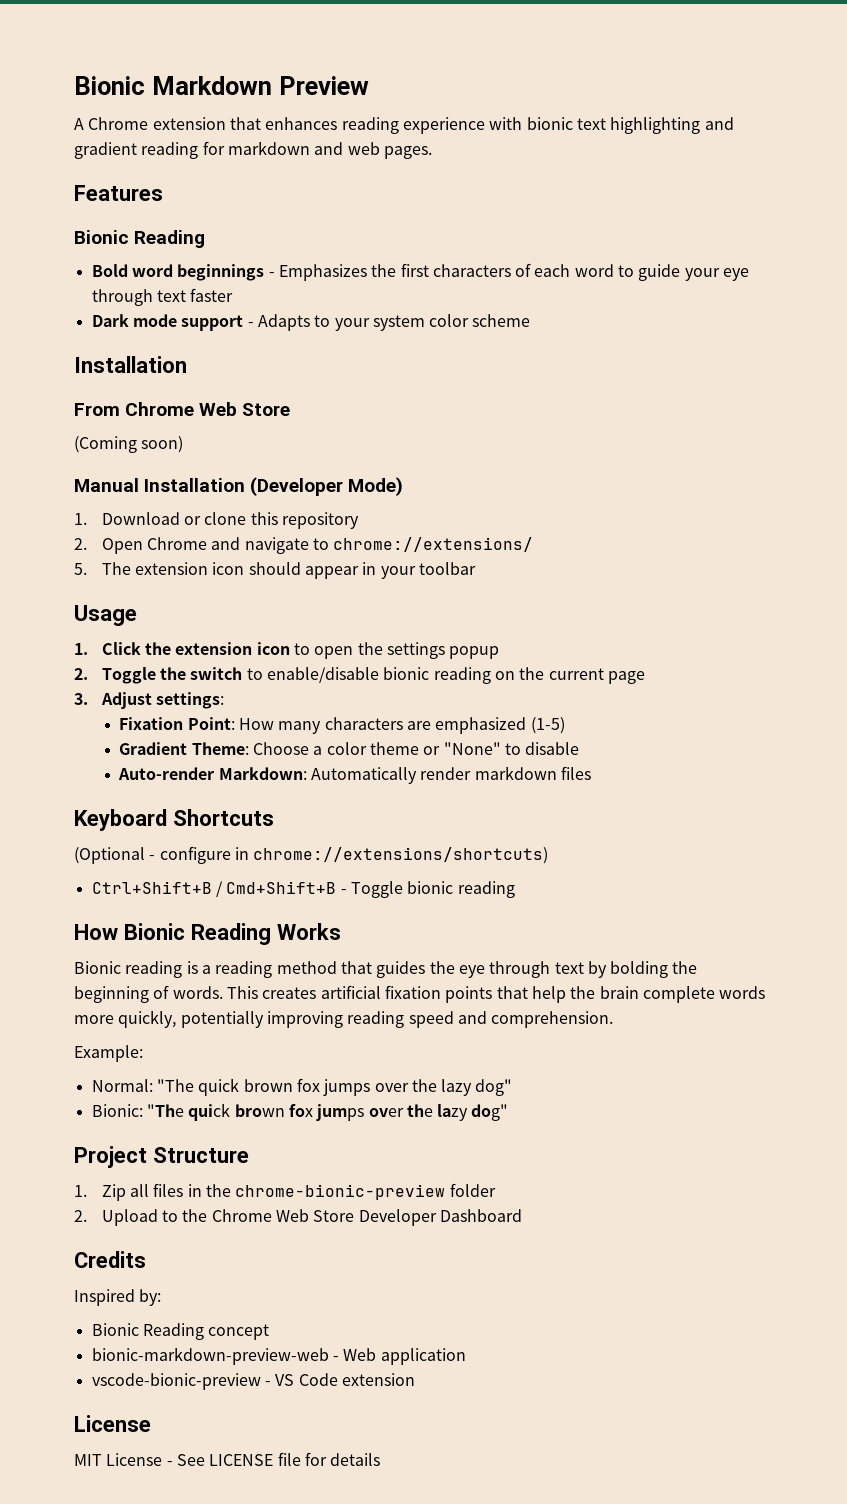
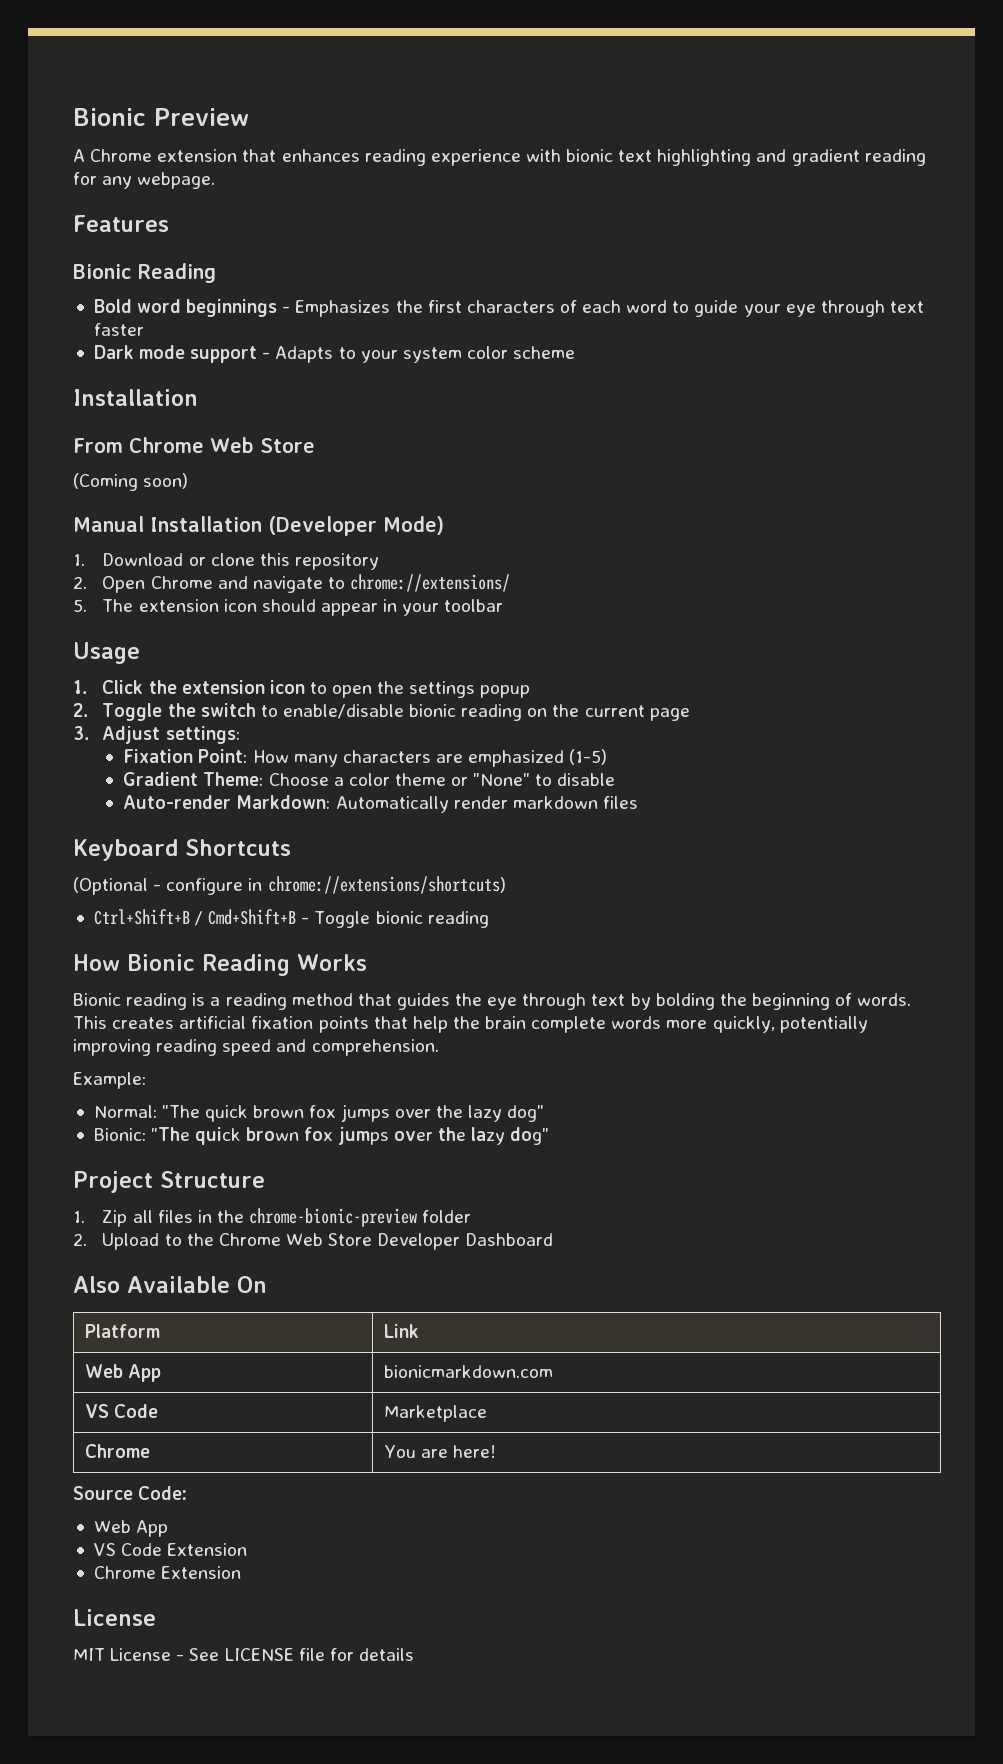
[74,76,272,95] Bionic Markdown -> [73,108,146,126] Bionic
[227,141,432,159] markdown and web pages. -> [102,172,216,189] any webpage.
[74,1251,146,1268] [74,1289,162,1306] [91,1323,270,1340] [91,1347,466,1365] [91,1373,415,1390] Credits // Inspired by: // Bionic Reading concept // bionic-markdown-preview-web - Web application // vscode-bionic-preview - VS Code extension -> [73,1276,267,1293] [84,1324,160,1338] [383,1324,419,1338] [84,1364,161,1382] [383,1365,553,1378] [84,1404,158,1418] [383,1405,487,1422] [84,1444,150,1458] [383,1445,496,1458] [73,1486,188,1500] [93,1520,169,1537] [93,1543,248,1556] [93,1566,242,1579] Also Available On // Platform | Link // Web App | bionicmarkdown.com // VS Code | Marketplace // Chrome | You are here! // Source Code: // Web App // VS Code Extension // Chrome Extension

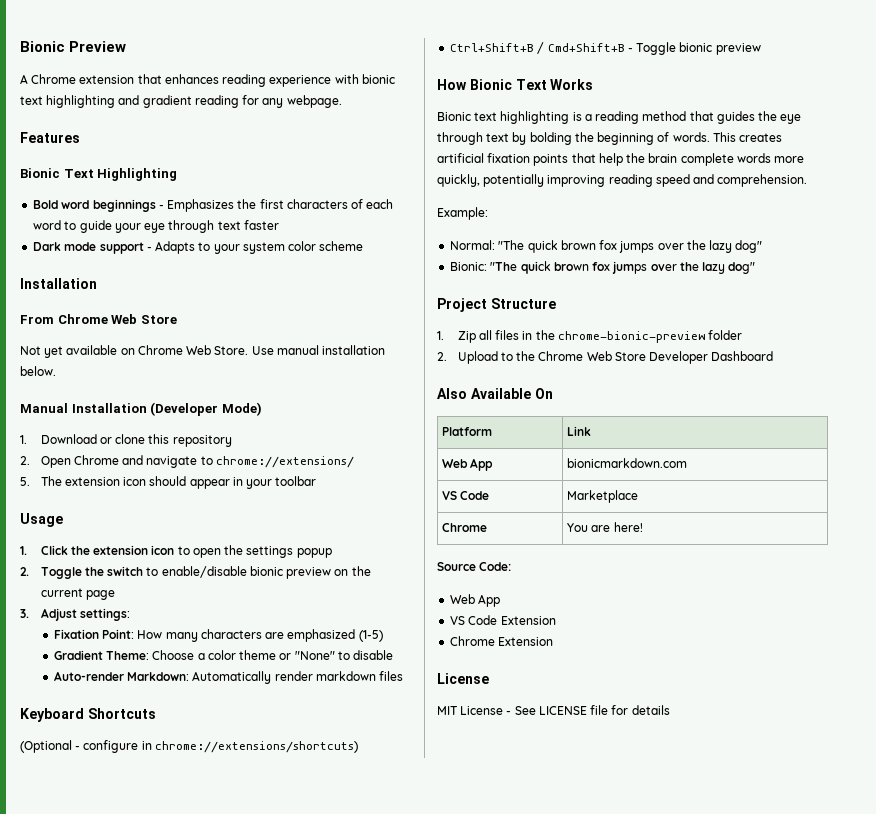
[138,263,216,283] Reading -> [63,168,178,181] Text Highlighting
[73,473,189,491] (Coming soon) -> [20,345,386,358] [20,366,56,376] Not yet available on Chrome Web Store. Use manual installation below.
[461,704,523,721] reading -> [286,567,332,579] preview
[427,911,489,928] reading -> [715,43,761,55] preview
[202,954,290,976] Reading -> [515,79,547,90] Text
[126,993,188,1010] reading -> [474,111,570,124] text highlighting

